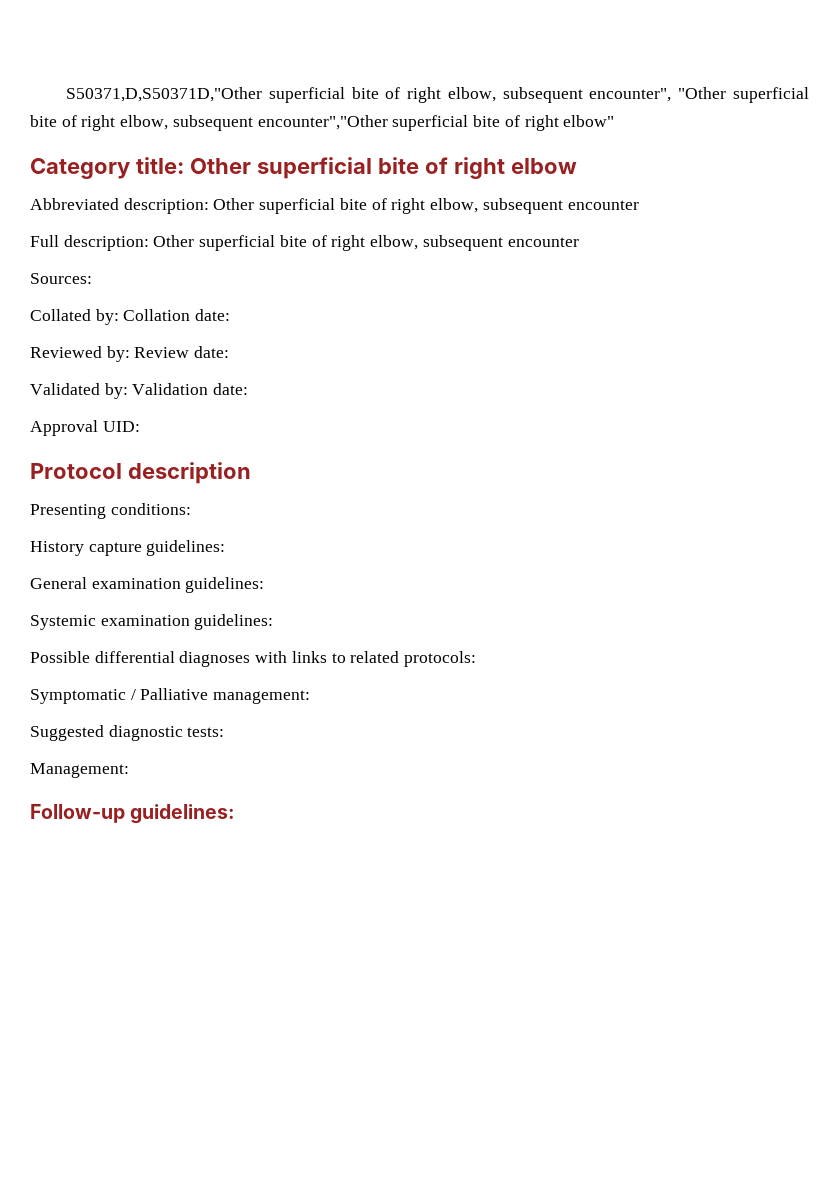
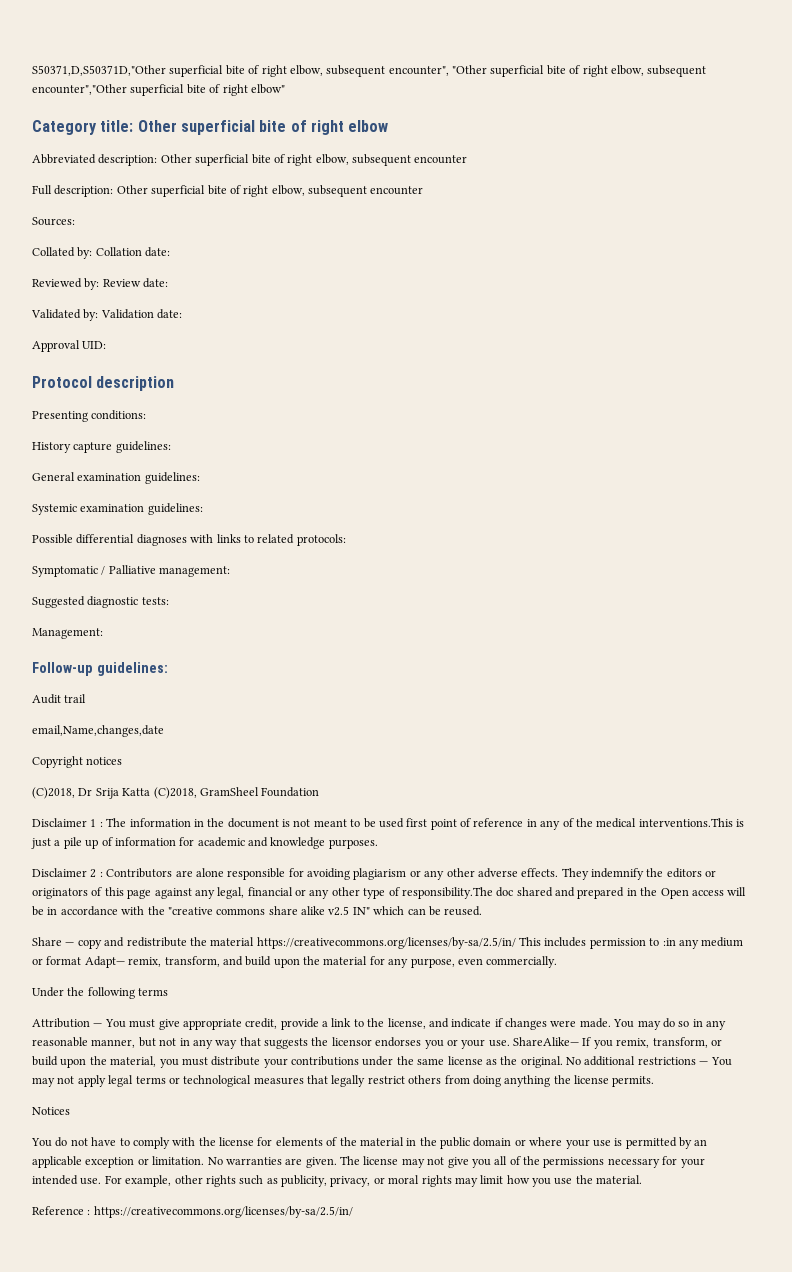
(236, 814) none -> [32,694,87,704] [32,725,164,737] [32,756,123,768] [32,787,320,799] [32,818,744,830] [31,837,378,849] [32,868,717,880] [32,887,747,899] [32,906,483,916] [32,937,744,949] [32,956,558,968] [32,987,169,999] [32,1018,726,1030] [32,1037,722,1049] [32,1056,732,1068] [32,1075,655,1087] [32,1107,70,1115] [31,1137,708,1149] [32,1156,705,1168] [32,1175,643,1187] [32,1206,353,1218] // Audit trail // email,Name,changes,date // Copyright notices // (C)2018, Dr Srija Katta (C)2018, GramSheel Foundation // Disclaimer 1 : The information in the document is not meant to be used first point of reference in any of the medical interventions.This is just a pile up of information for academic and knowledge purposes. // Disclaimer 2 : Contributors are alone responsible for avoiding plagiarism or any other adverse effects. They indemnify the editors or originators of this page against any legal, financial or any other type of responsibility.The doc shared and prepared in the Open access will be in accordance with the "creative commons share alike v2.5 IN" which can be reused. // Share — copy and redistribute the material https://creativecommons.org/licenses/by-sa/2.5/in/ This includes permission to :in any medium or format Adapt— remix, transform, and build upon the material for any purpose, even commercially. // Under the following terms // Attribution — You must give appropriate credit, provide a link to the license, and indicate if changes were made. You may do so in any reasonable manner, but not in any way that suggests the licensor endorses you or your use. ShareAlike— If you remix, transform, or build upon the material, you must distribute your contributions under the same license as the original. No additional restrictions — You may not apply legal terms or technological measures that legally restrict others from doing anything the license permits. // Notices // You do not have to comply with the license for elements of the material in the public domain or where your use is permitted by an applicable exception or limitation. No warranties are given. The license may not give you all of the permissions necessary for your intended use. For example, other rights such as publicity, privacy, or moral rights may limit how you use the material. // Reference : https://creativecommons.org/licenses/by-sa/2.5/in/

